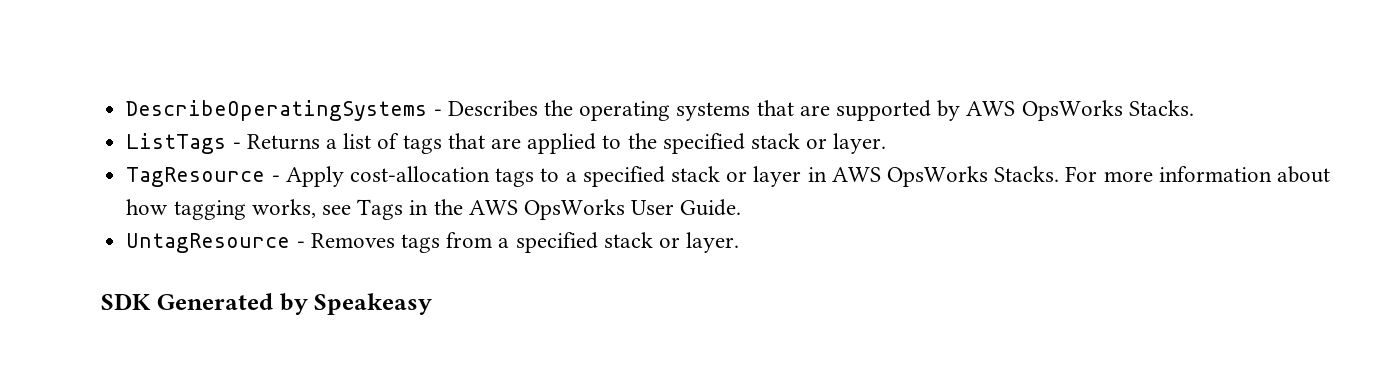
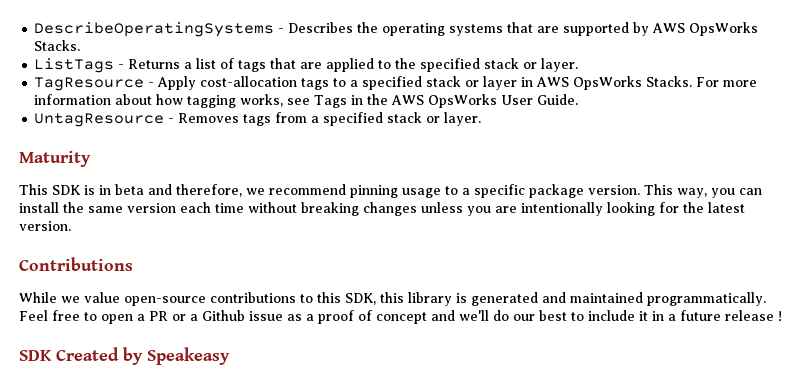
[101,293,273,310] SDK Generated -> [19,151,91,167] [19,184,762,198] [19,202,745,216] [19,221,71,231] [19,257,133,271] [19,292,766,306] [19,310,782,324] [19,347,119,361] Maturity // This SDK is in beta and therefore, we recommend pinning usage to a specific package version. This way, you can install the same version each time without breaking changes unless you are intentionally looking for the latest version. // Contributions // While we value open-source contributions to this SDK, this library is generated and maintained programmatically. Feel free to open a PR or a Github issue as a proof of concept and we'll do our best to include it in a future release ! // SDK Created

